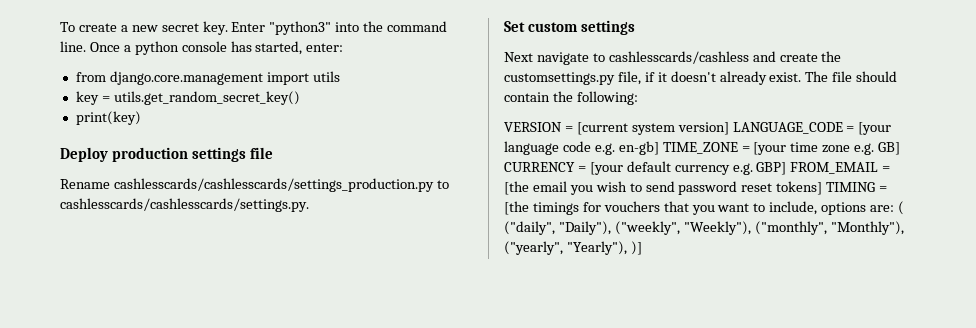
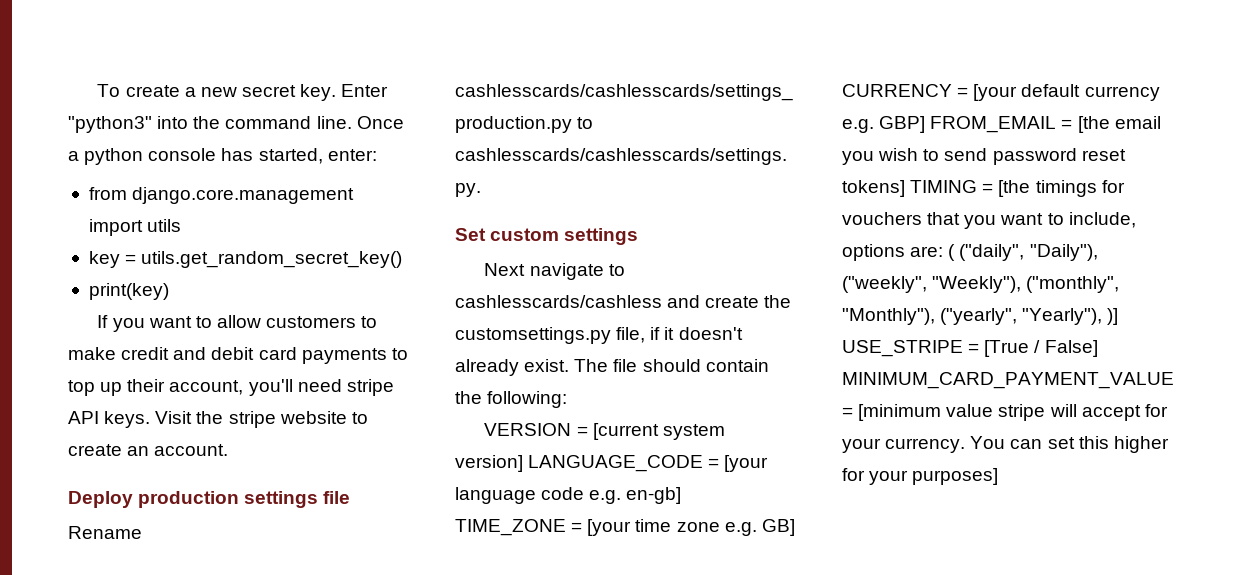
(141, 118) none -> [97,315,378,332] [68,347,408,364] [68,379,394,396] [68,411,368,428] [68,444,229,456] // If you want to allow customers to make credit and debit card payments to top up their account, you'll need stripe API keys. Visit the stripe website to create an account.
(642, 248) none -> [842,340,1098,357] [842,372,1174,389] [842,404,1168,421] [842,436,1169,453] [842,468,999,485] USE_STRIPE = [True / False] MINIMUM_CARD_PAYMENT_VALUE = [minimum value stripe will accept for your currency. You can set this higher for your purposes]

